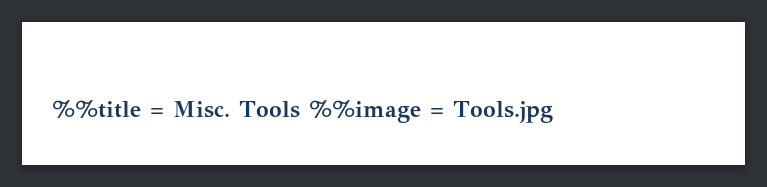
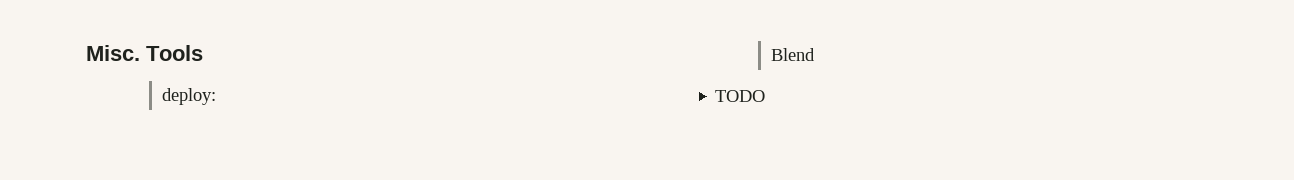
[52,100,164,118] %%title = -> (86, 53) none
[308,100,553,123] %%image = Tools.jpg -> [161,88,216,105] [770,48,815,61] [715,90,766,102] // deploy: // Blend // TODO

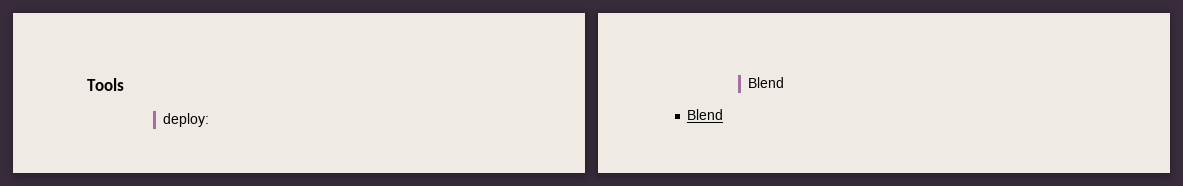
[86,45,140,61] Misc. -> (87, 84) none
[715,90,766,102] TODO -> [687,109,724,120] Blend

